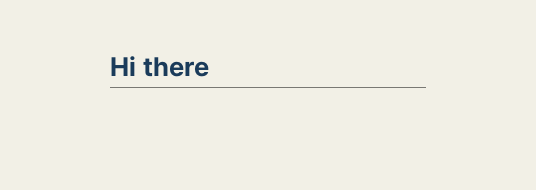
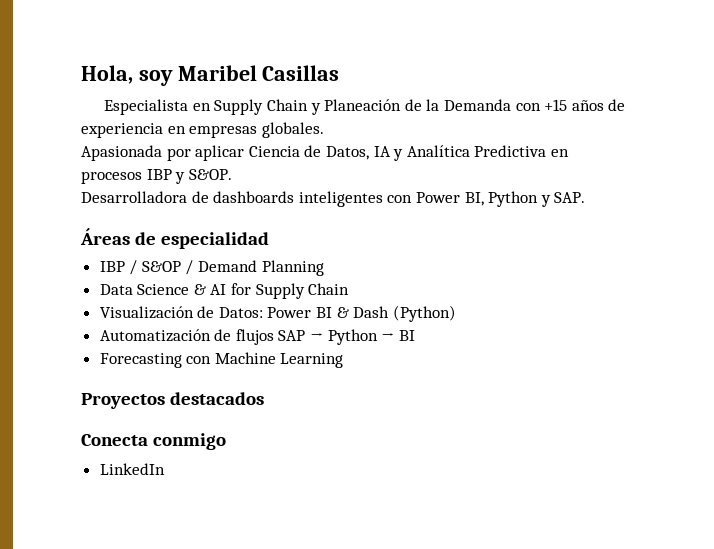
[110,56,210,77] Hi there -> [81,65,340,86] [104,99,626,115] [81,122,324,138] [81,145,569,161] [81,169,232,184] [81,191,586,207] [80,228,269,249] [99,260,324,276] [99,283,350,299] [99,305,456,322] [99,329,415,345] [99,352,344,368] [81,392,264,409] [81,433,226,450] [99,463,165,475] Hola, soy Maribel Casillas // Especialista en Supply Chain y Planeación de la Demanda con +15 años de experiencia en empresas globales. // Apasionada por aplicar Ciencia de Datos, IA y Analítica Predictiva en procesos IBP y S&OP. // Desarrolladora de dashboards inteligentes con Power BI, Python y SAP. // Áreas de especialidad // IBP / S&OP / Demand Planning // Data Science & AI for Supply Chain // Visualización de Datos: Power BI & Dash (Python) // Automatización de flujos SAP → Python → BI // Forecasting con Machine Learning // Proyectos destacados // Conecta conmigo // LinkedIn

